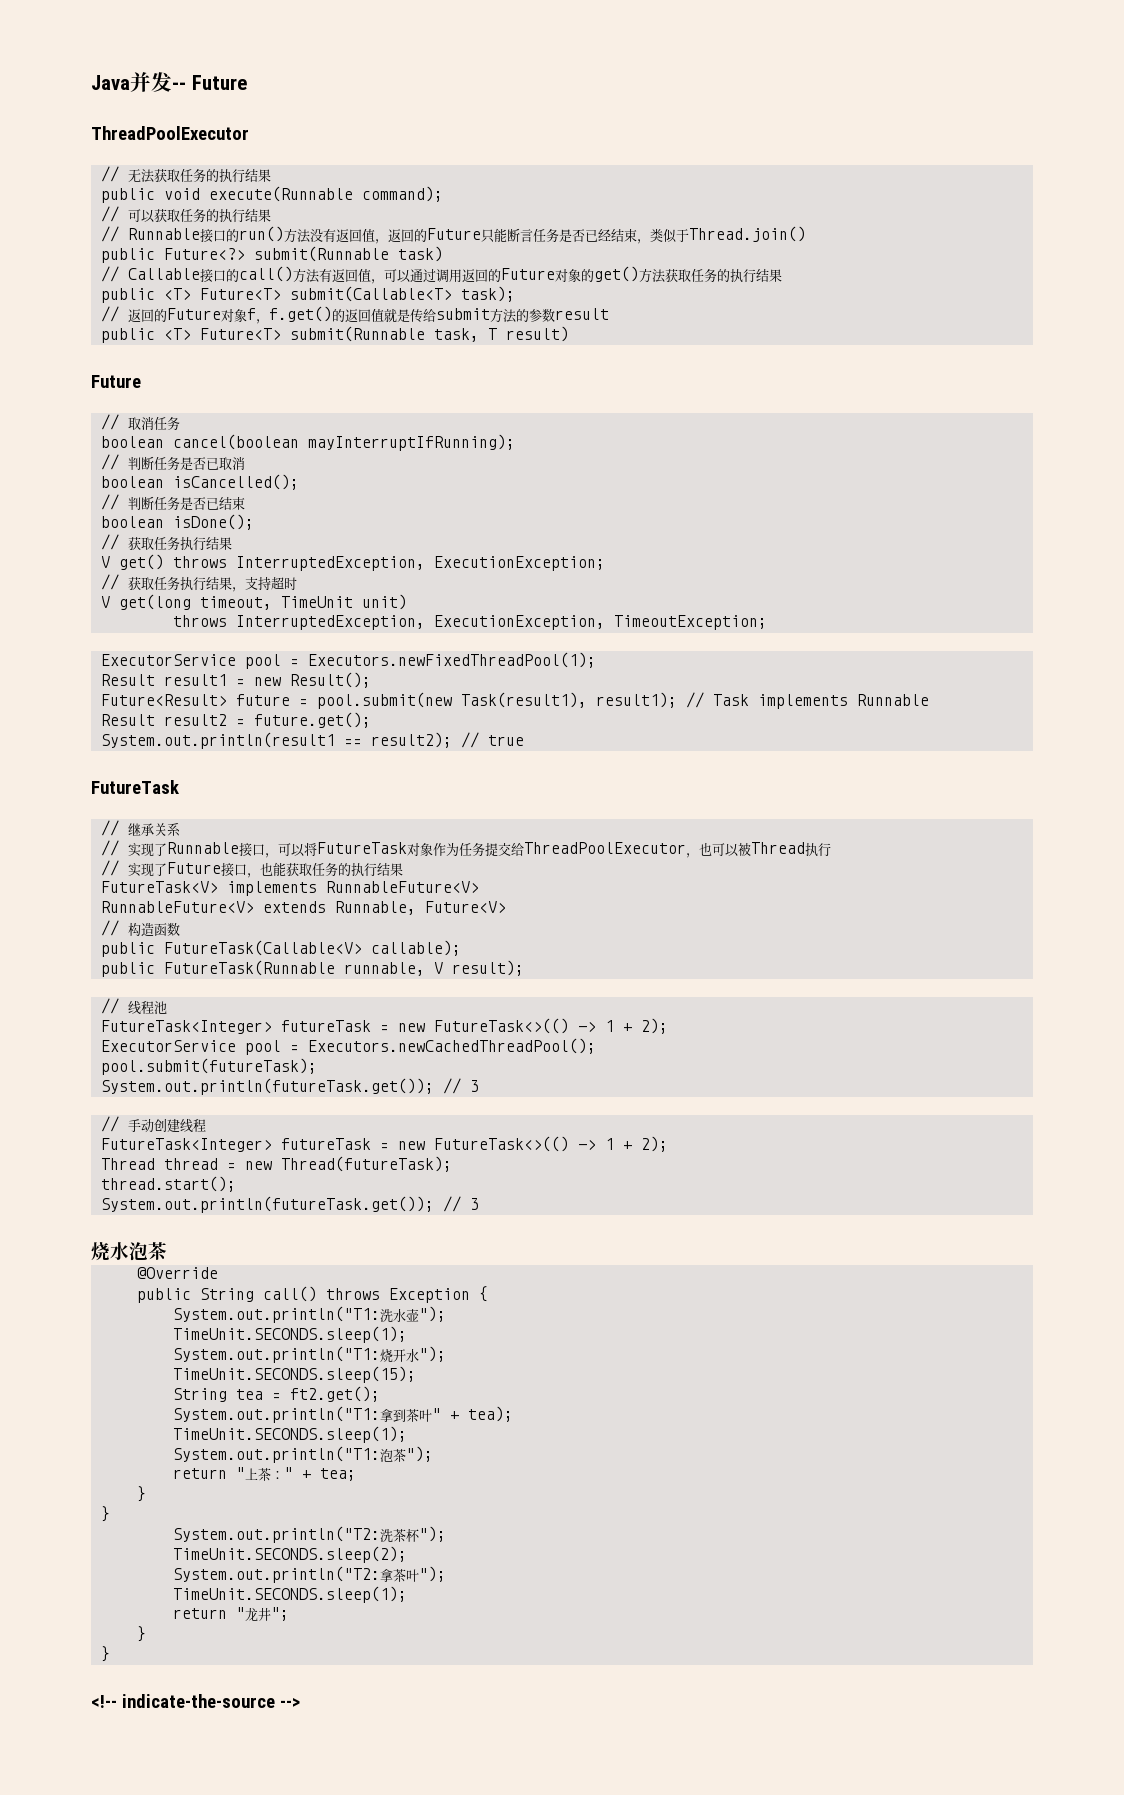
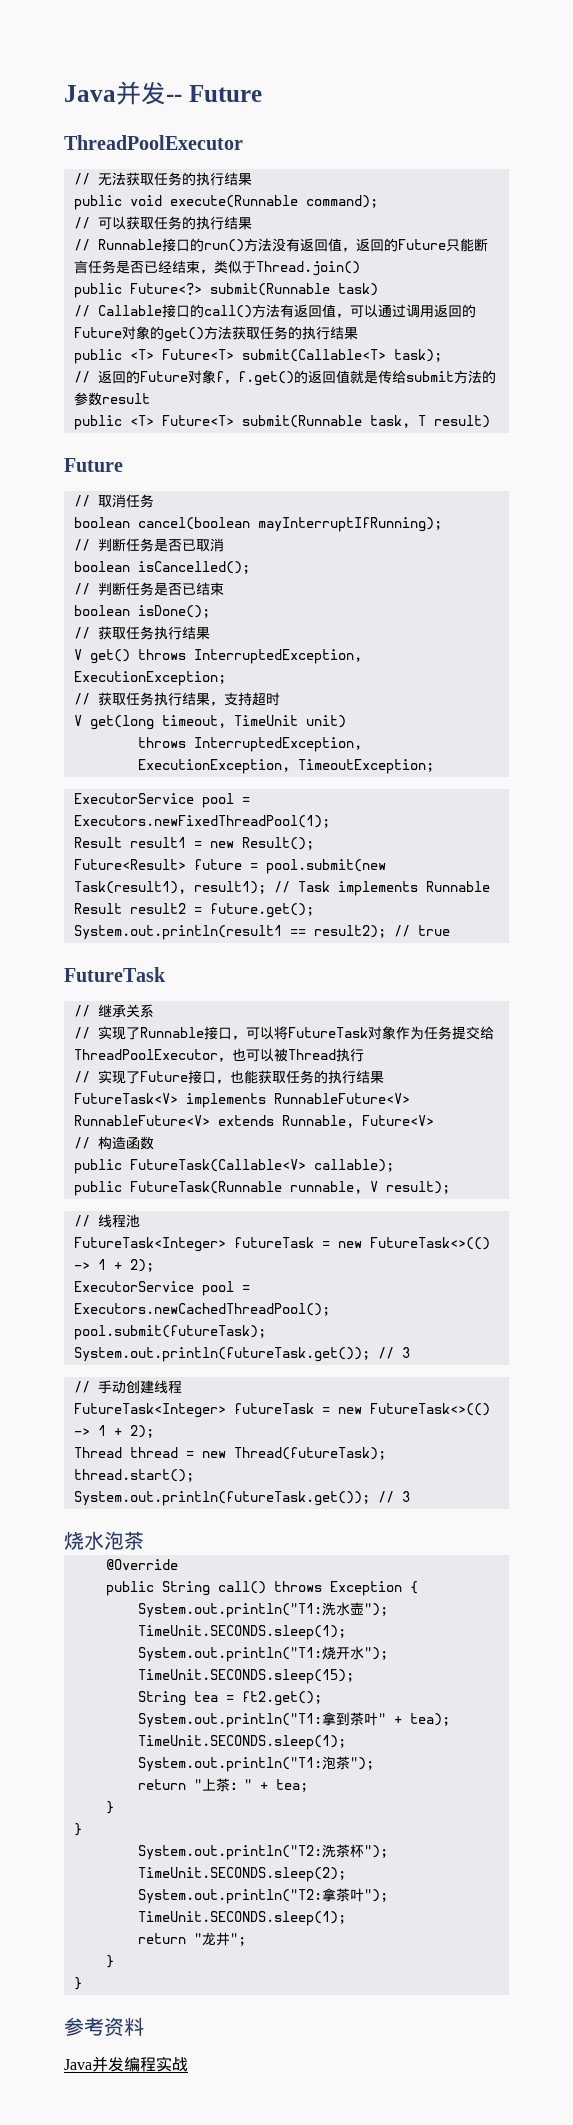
[91,1694,300,1708] <!-- indicate-the-source --> -> [64,2017,144,2037] [64,2056,188,2072] 参考资料 // Java并发编程实战

